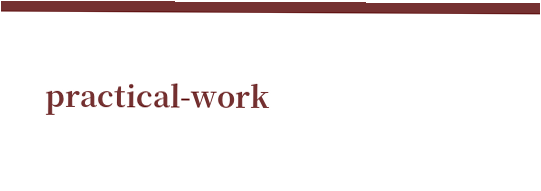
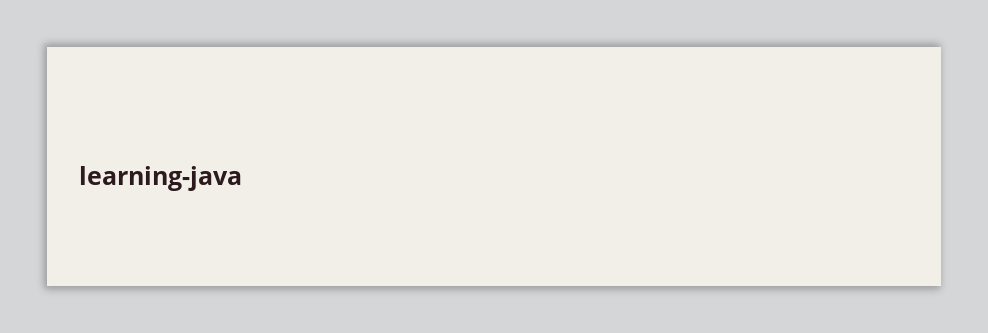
[44,81,271,116] practical-work -> [79,166,242,191] learning-java

